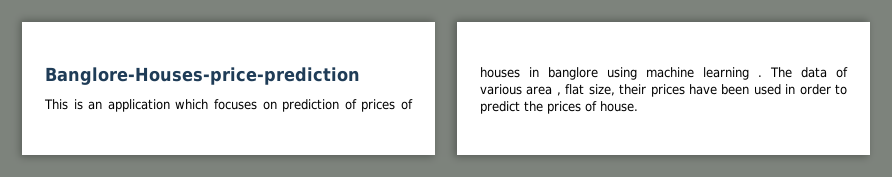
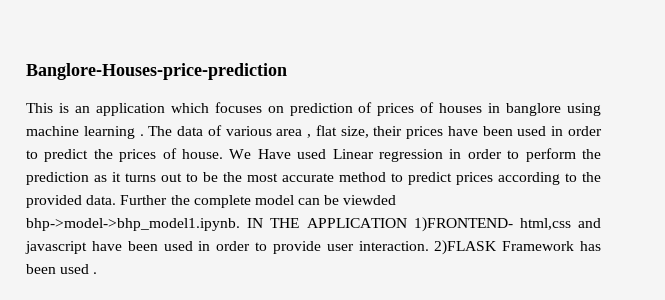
(638, 106) none -> [229,148,601,162] [26,172,601,185] [26,195,397,208] [26,217,601,232] [25,240,601,255] [26,264,98,274] We Have used Linear regression in order to perform the prediction as it turns out to be the most accurate method to predict prices according to the provided data. Further the complete model can be viewded bhp->model->bhp_model1.ipynb. IN THE APPLICATION 1)FRONTEND- html,css and javascript have been used in order to provide user interaction. 2)FLASK Framework has been used .

